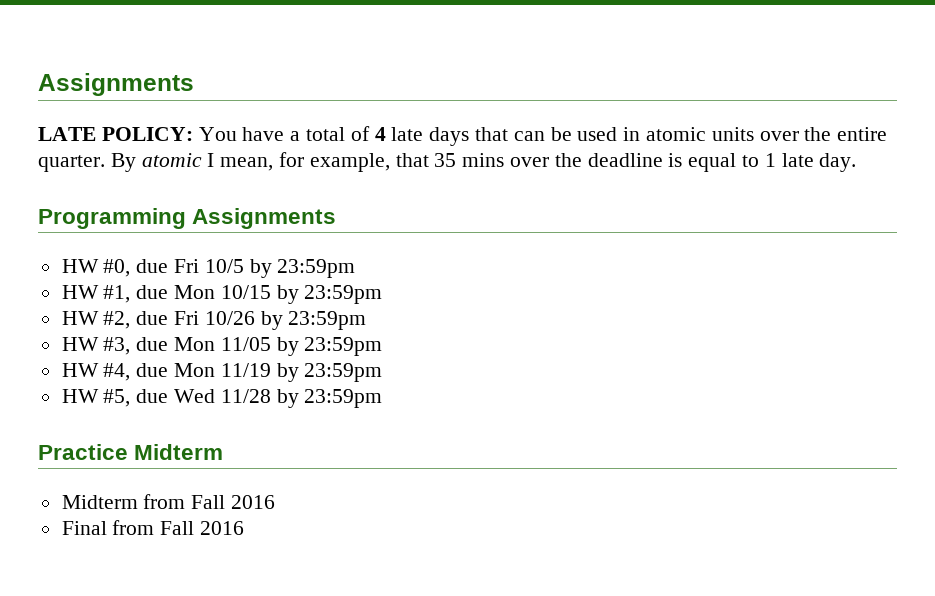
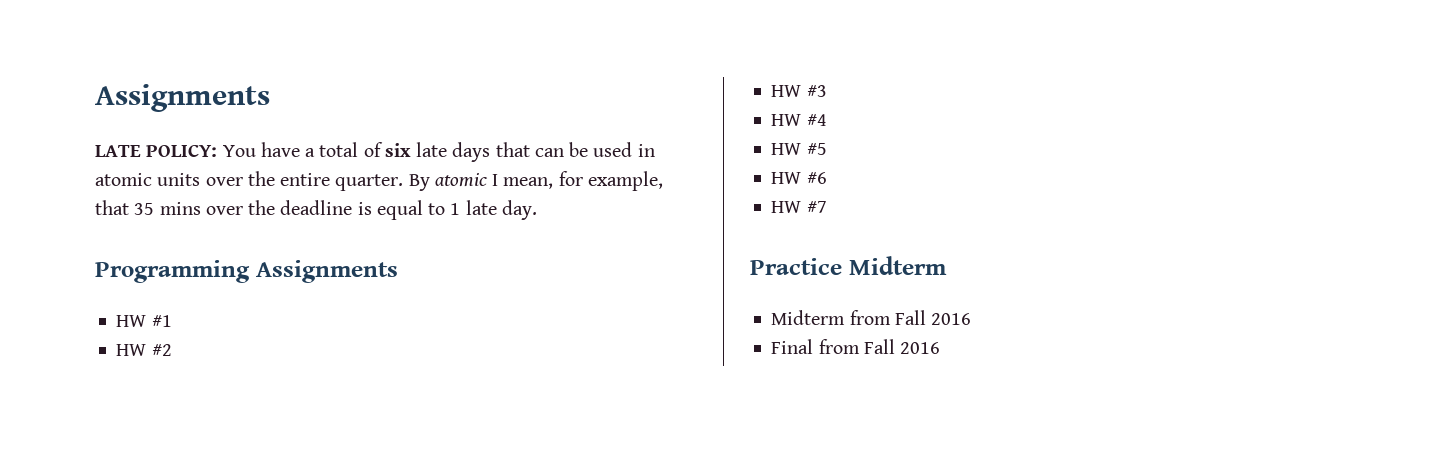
[374,127,386,141] 4 -> [384,143,411,157] six
[103,259,356,278] [61,285,383,304] [61,311,367,330] [61,337,383,356] [61,363,383,382] [61,389,383,408] #0, due Fri 10/5 by 23:59pm // HW #1, due Mon 10/15 by 23:59pm // HW #2, due Fri 10/26 by 23:59pm // HW #3, due Mon 11/05 by 23:59pm // HW #4, due Mon 11/19 by 23:59pm // HW #5, due Wed 11/28 by 23:59pm -> [151,315,172,327] [116,344,172,356] [771,85,827,97] [771,114,827,126] [771,143,827,155] [771,172,827,184] [771,201,827,213] #1 // HW #2 // HW #3 // HW #4 // HW #5 // HW #6 // HW #7

